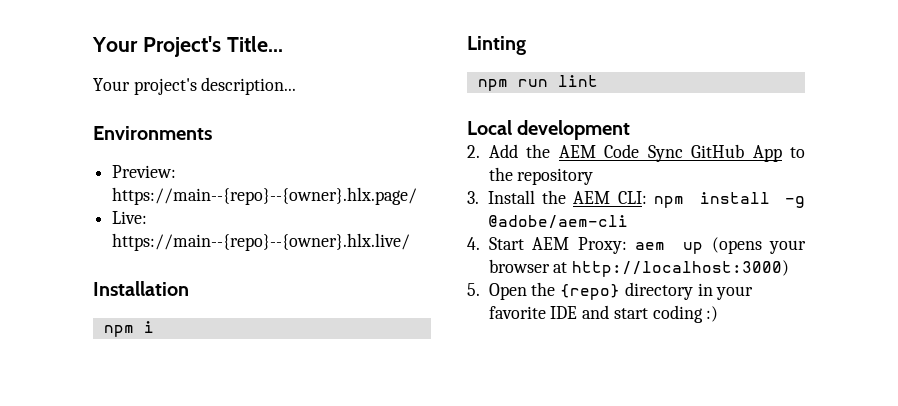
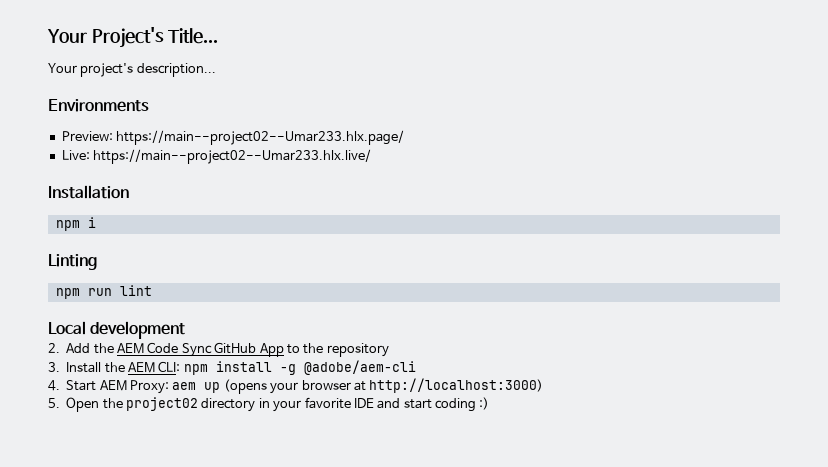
[112,187,418,205] https://main--{repo}--{owner}.hlx.page/ -> [116,130,405,145] https://main--project02--Umar233.hlx.page/
[112,233,411,251] https://main--{repo}--{owner}.hlx.live/ -> [93,149,372,164] https://main--project02--Umar233.hlx.live/
[560,284,621,300] {repo} -> [126,397,198,411] project02

